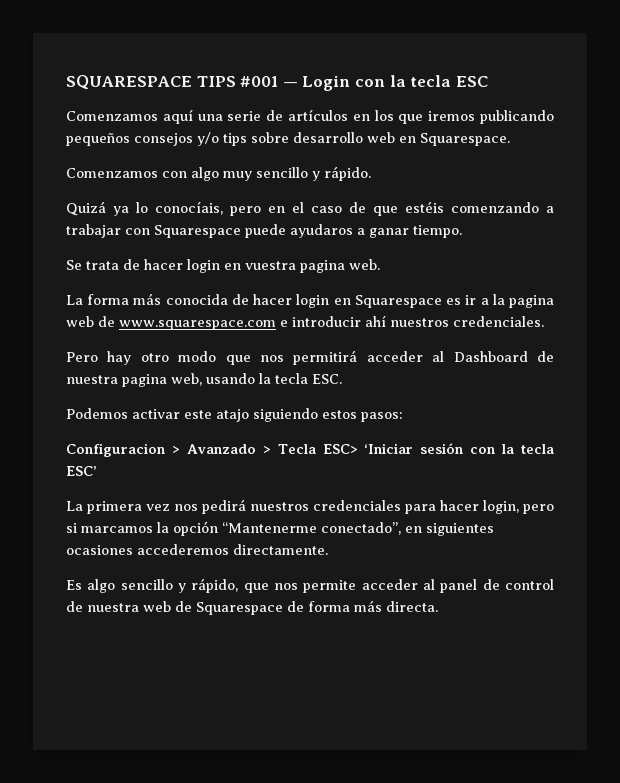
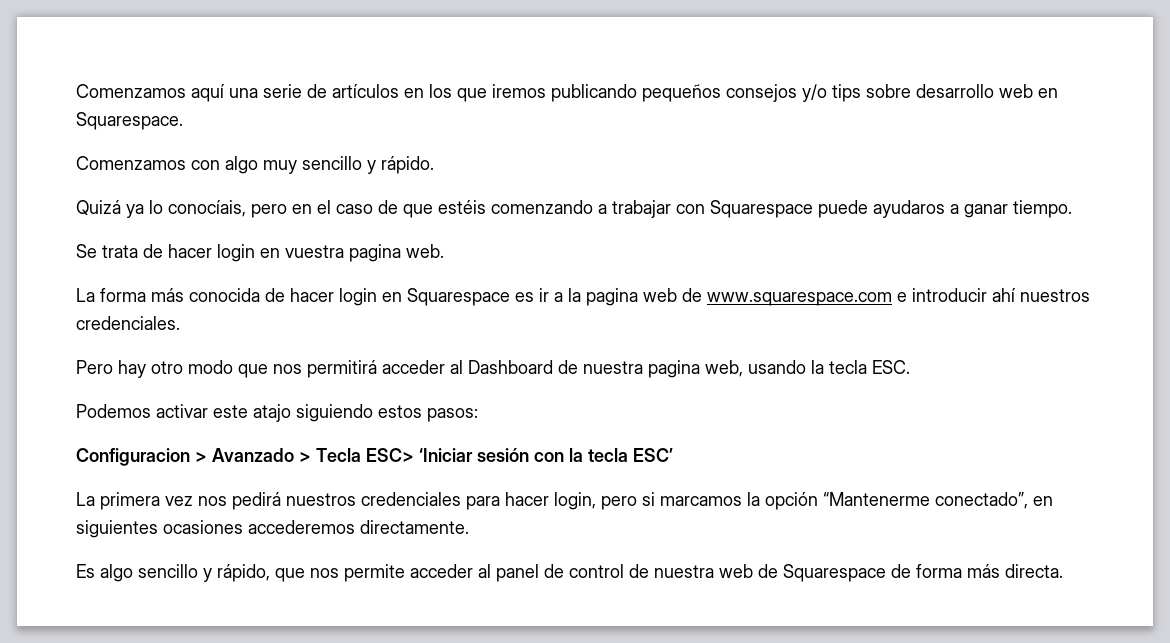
[66,75,488,91] SQUARESPACE TIPS #001 — Login con la tecla ESC // -> (76, 91) none

